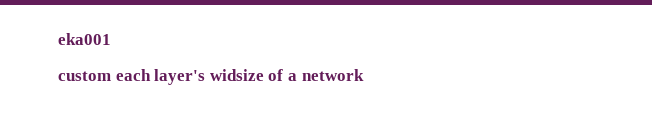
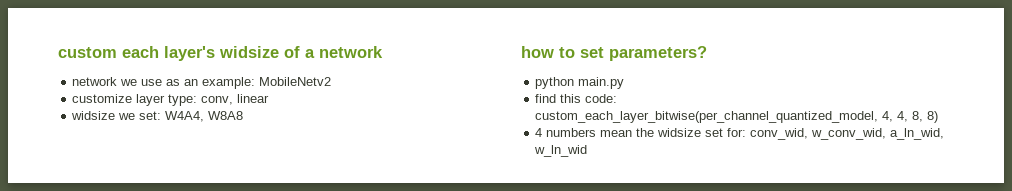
[58,33,111,45] eka001 // -> (58, 52) none
(364, 75) none -> [72,77,332,89] [72,94,270,106] [71,111,244,122] [521,46,707,61] [535,77,625,89] [535,94,618,103] [535,111,939,123] [535,128,945,140] [534,145,588,157] // network we use as an example: MobileNetv2 // customize layer type: conv, linear // widsize we set: W4A4, W8A8 // how to set parameters? // python main.py // find this code: custom_each_layer_bitwise(per_channel_quantized_model, 4, 4, 8, 8) // 4 numbers mean the widsize set for: conv_wid, w_conv_wid, a_ln_wid, w_ln_wid

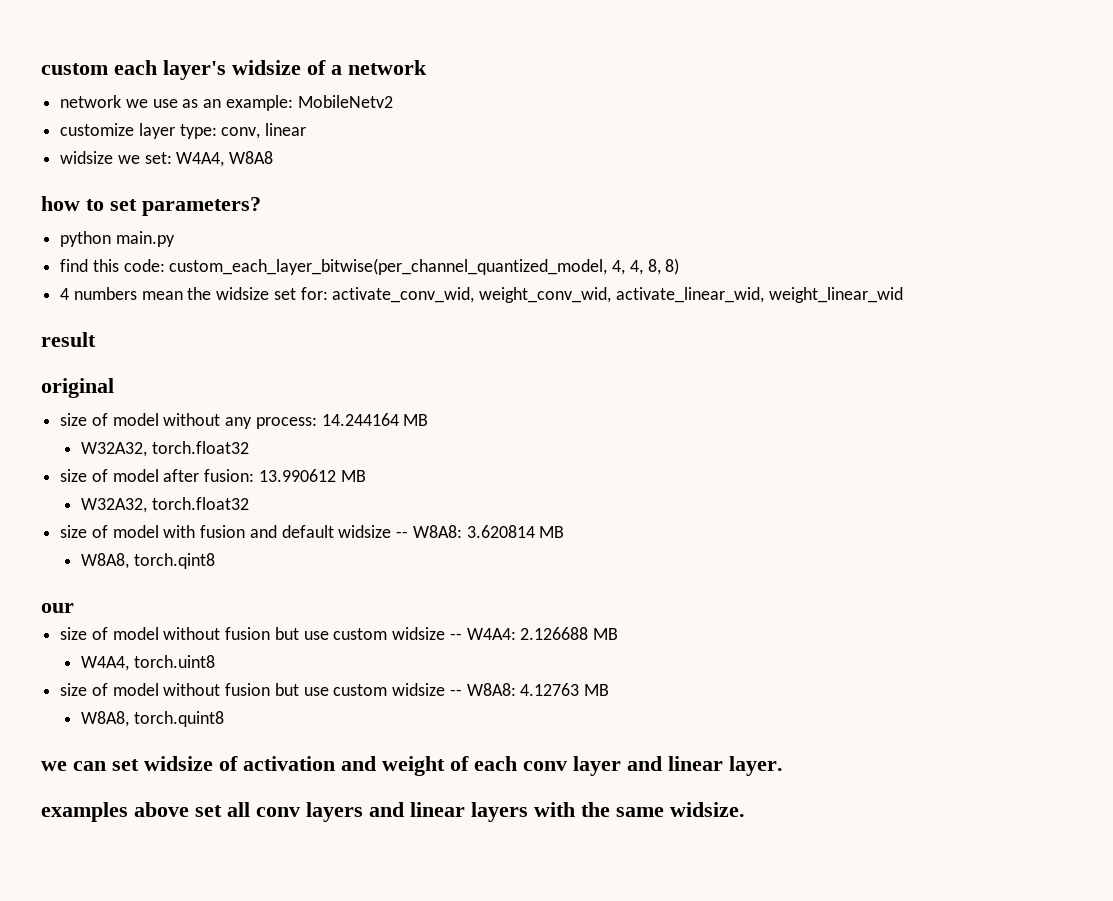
[750,128,945,140] [534,145,588,157] conv_wid, w_conv_wid, a_ln_wid, w_ln_wid -> [332,287,903,303] [41,332,96,347] [41,378,114,398] [60,413,429,429] [80,441,249,457] [60,469,366,482] [80,497,249,513] [60,525,565,538] [80,553,215,569] [41,603,74,613] [60,627,618,640] [80,655,215,671] [60,683,609,696] [80,711,224,727] [41,756,783,776] [41,802,745,822] activate_conv_wid, weight_conv_wid, activate_linear_wid, weight_linear_wid // result // original // size of model without any process: 14.244164 MB // W32A32, torch.float32 // size of model after fusion: 13.990612 MB // W32A32, torch.float32 // size of model with fusion and default widsize -- W8A8: 3.620814 MB // W8A8, torch.qint8 // our // size of model without fusion but use custom widsize -- W4A4: 2.126688 MB // W4A4, torch.uint8 // size of model without fusion but use custom widsize -- W8A8: 4.12763 MB // W8A8, torch.quint8 // we can set widsize of activation and weight of each conv layer and linear layer. // examples above set all conv layers and linear layers with the same widsize.

